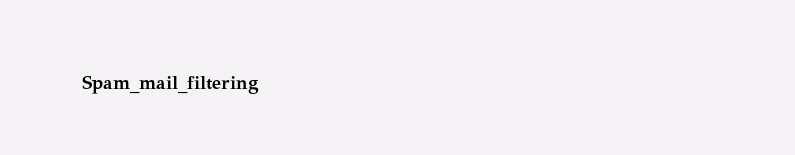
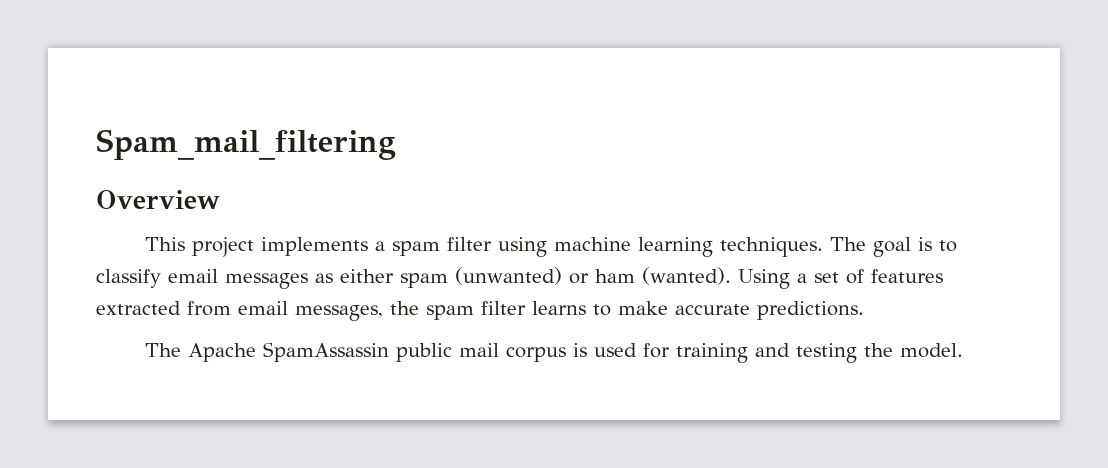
(259, 84) none -> [96,190,220,209] [145,237,958,257] [96,267,943,289] [96,301,864,321] [145,342,964,363] // Overview // This project implements a spam filter using machine learning techniques. The goal is to classify email messages as either spam (unwanted) or ham (wanted). Using a set of features extracted from email messages, the spam filter learns to make accurate predictions. // The Apache SpamAssassin public mail corpus is used for training and testing the model.

